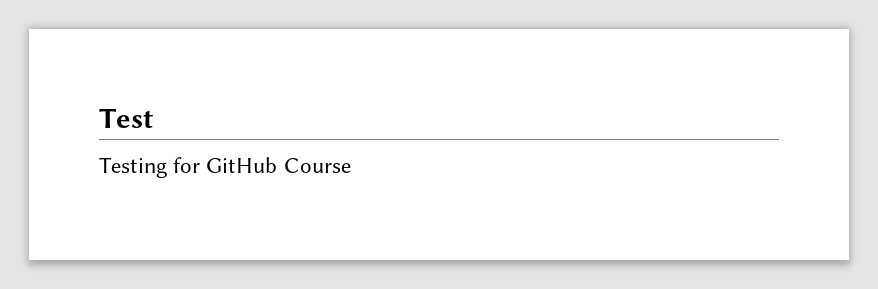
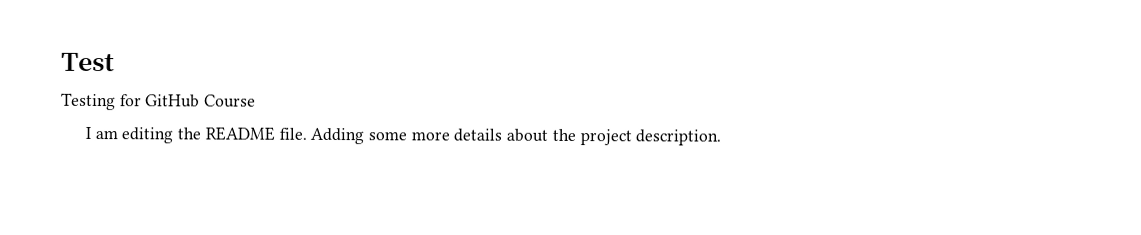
(351, 165) none -> [84,126,722,146] // I am editing the README file. Adding some more details about the project description.

